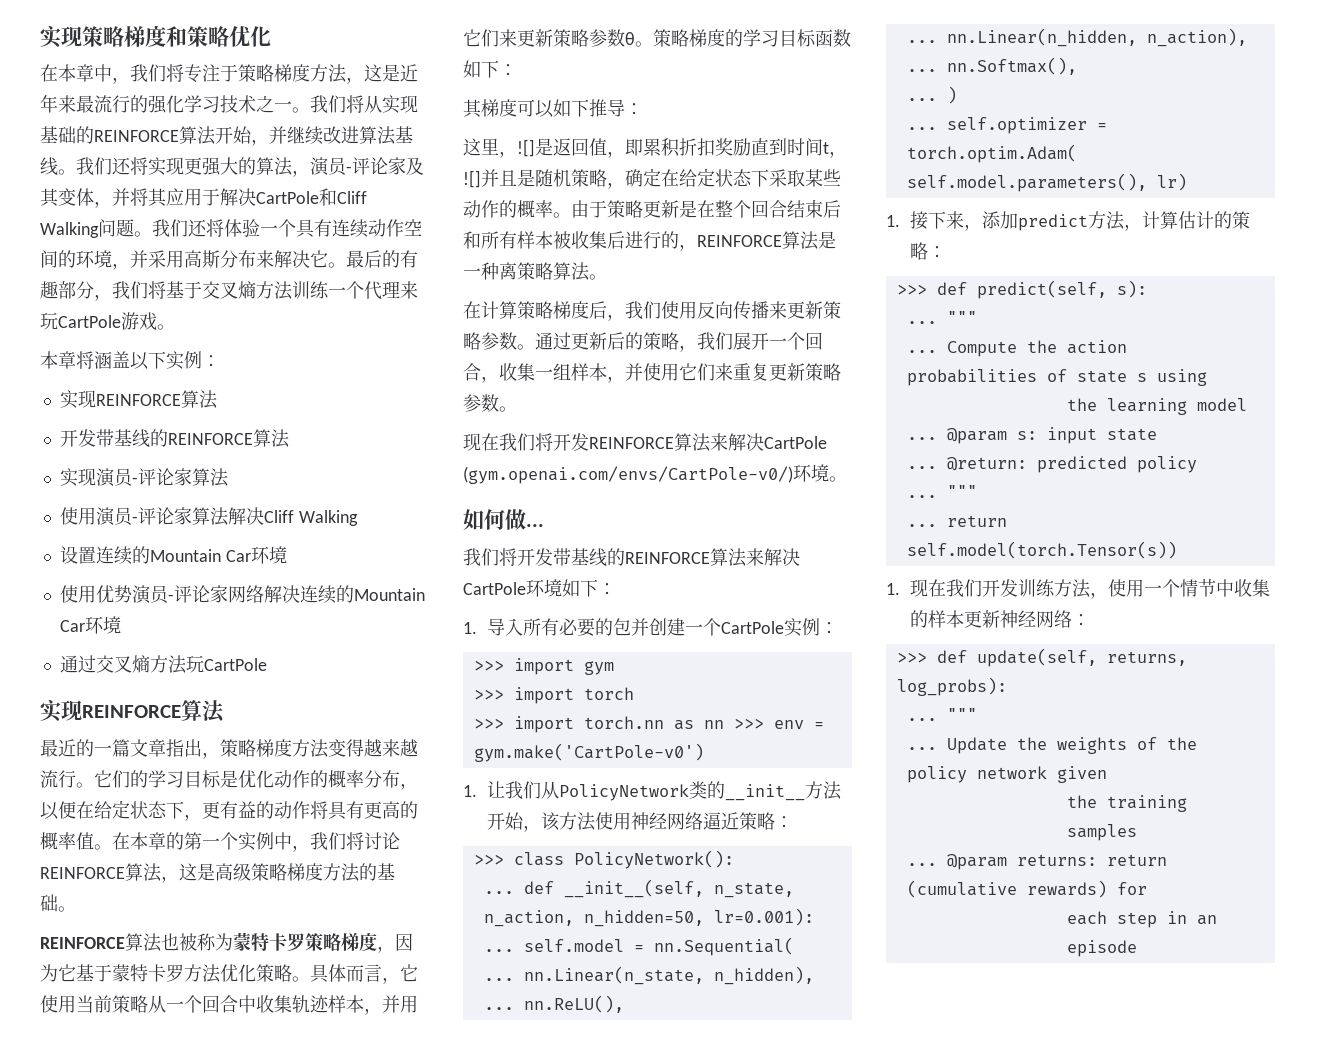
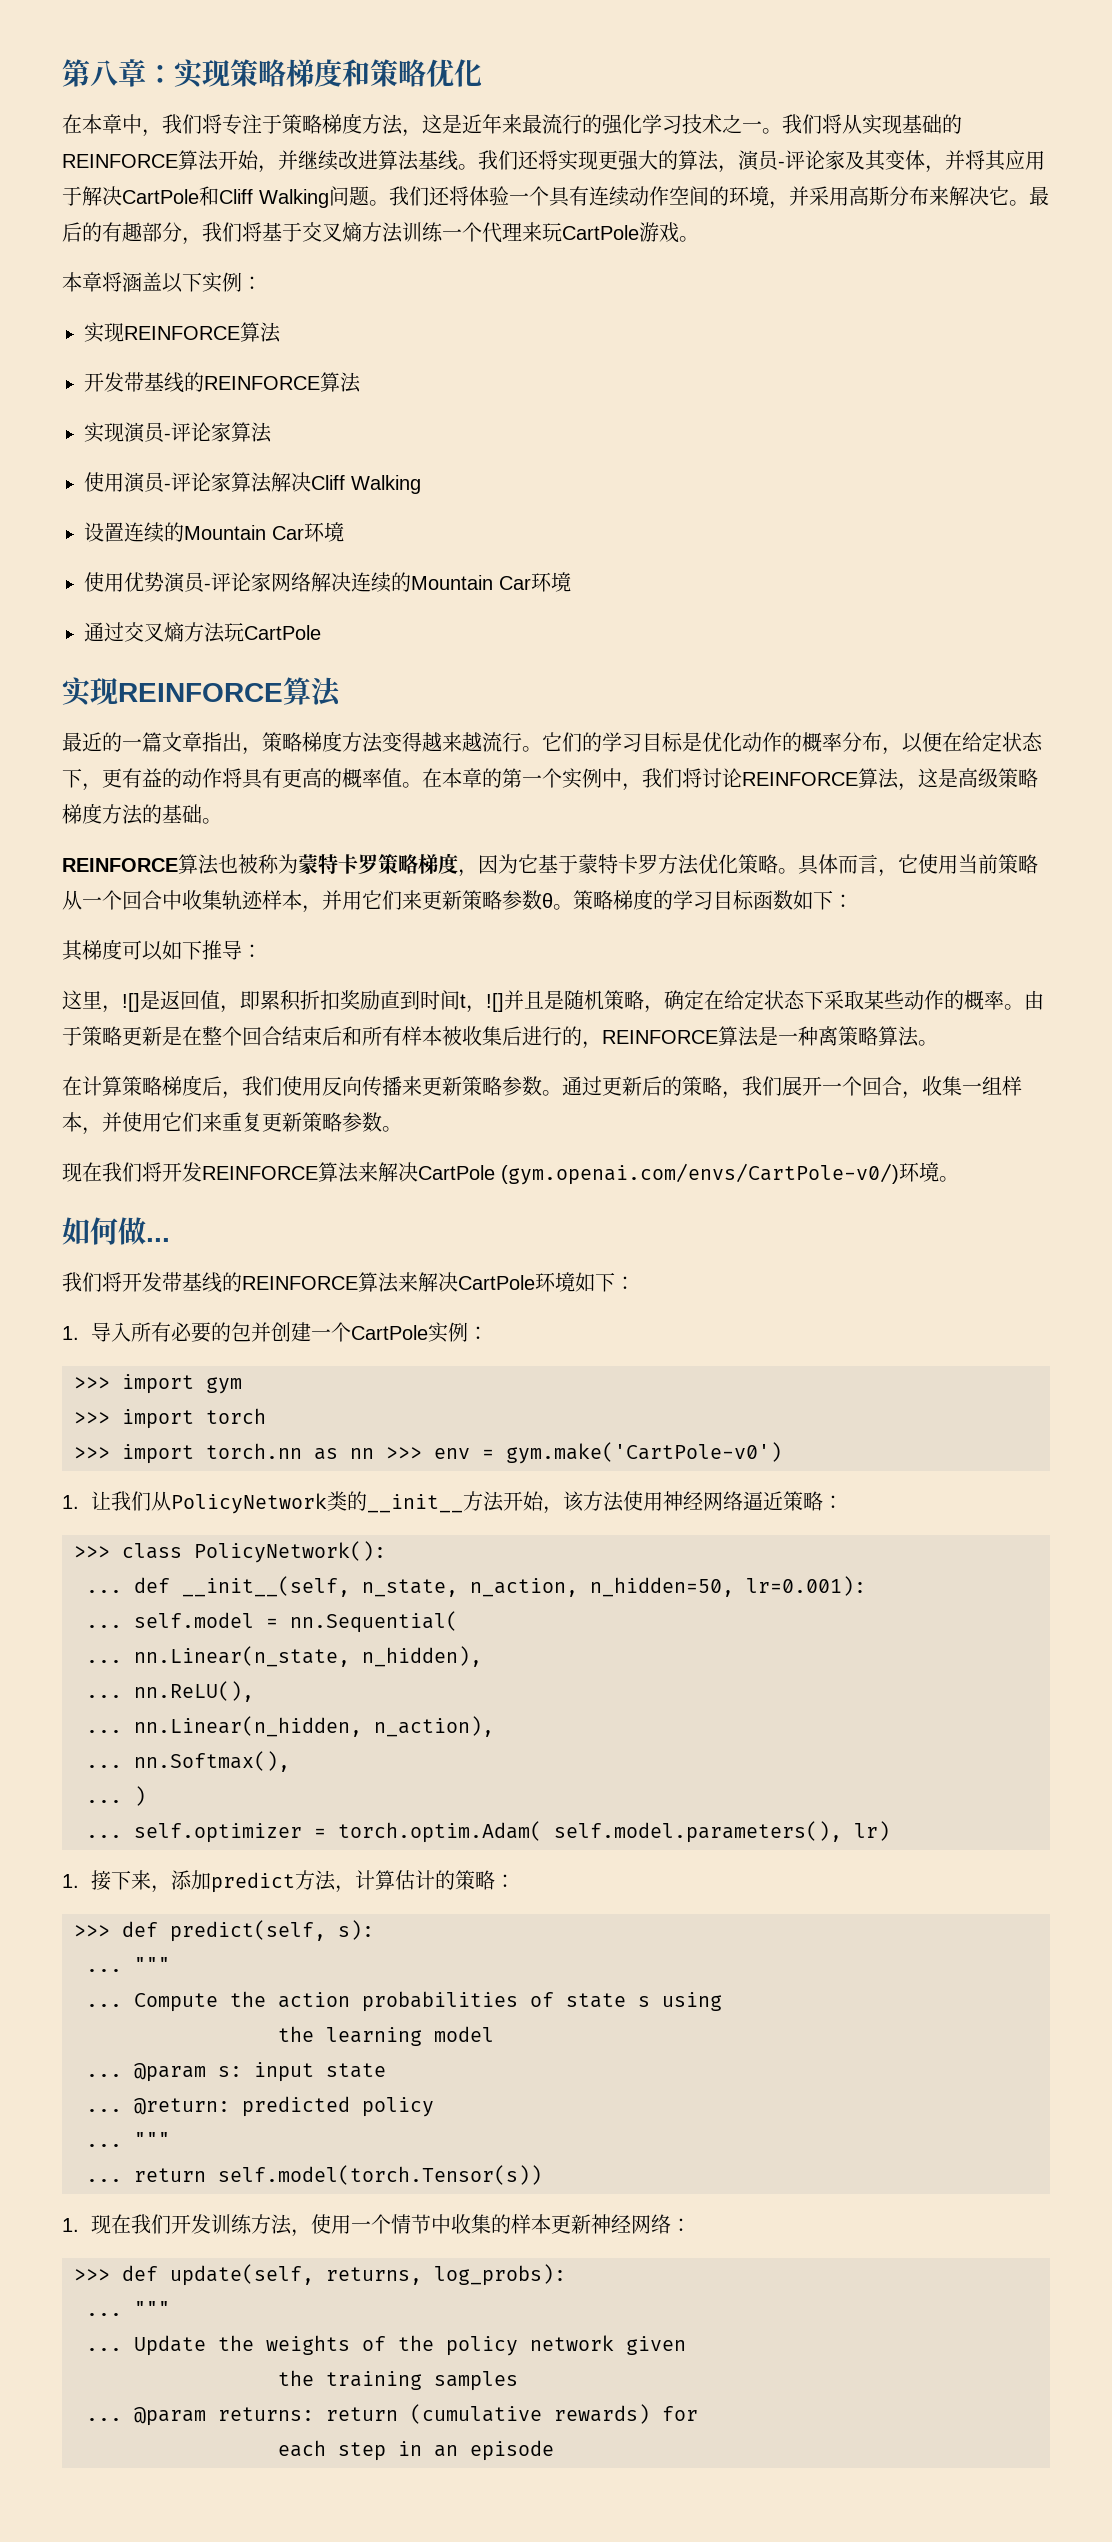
(40, 37) none -> [62,59,174,87] 第八章：

